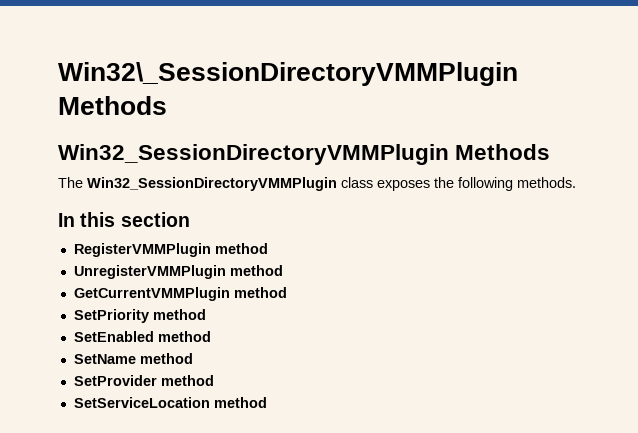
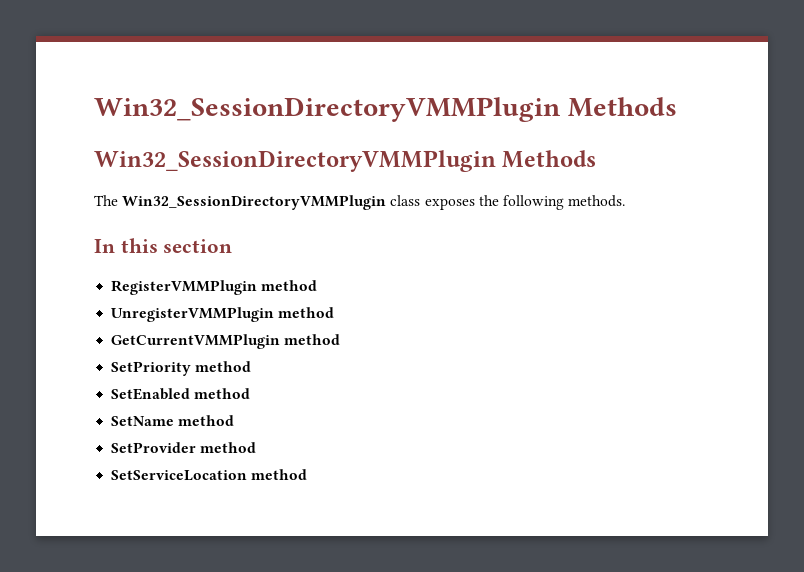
[58,62,518,86] Win32\_SessionDirectoryVMMPlugin -> [94,97,561,122] Win32_SessionDirectoryVMMPlugin

